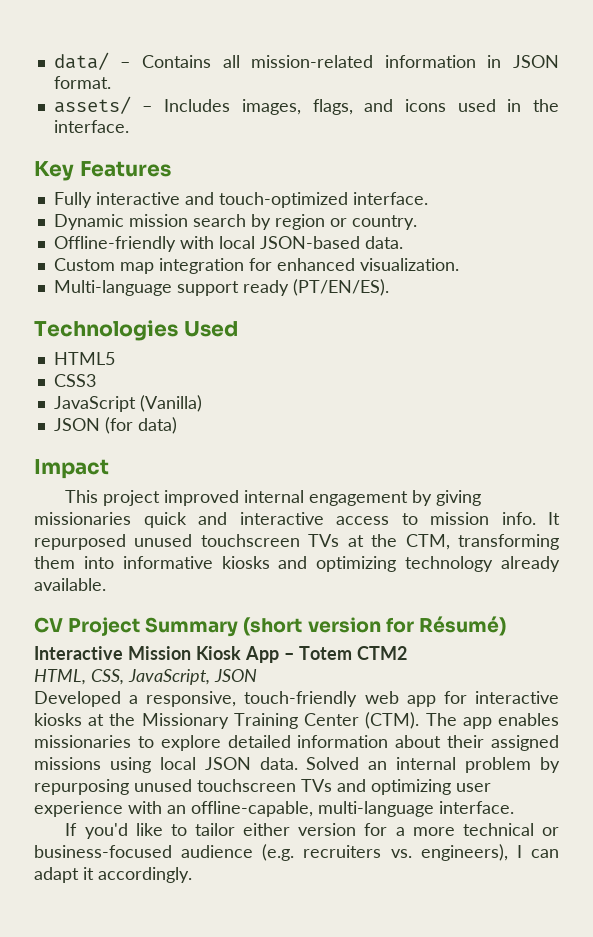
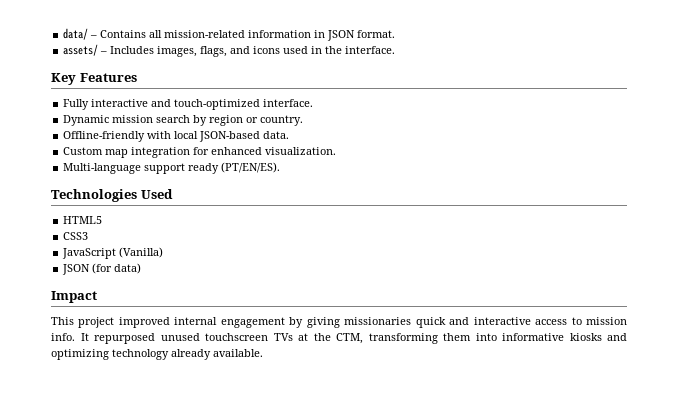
[34,616,506,637] [34,646,407,663] [34,669,257,685] [34,691,560,707] [34,712,559,729] [34,735,559,751] [34,757,561,773] [34,779,491,795] [34,801,514,817] [65,823,559,839] [34,844,560,861] [34,867,192,883] // CV Project Summary (short version for Résumé) // Interactive Mission Kiosk App – Totem CTM2 // HTML, CSS, JavaScript, JSON // Developed a responsive, touch-friendly web app for interactive kiosks at the Missionary Training Center (CTM). The app enables missionaries to explore detailed information about their assigned missions using local JSON data. Solved an internal problem by repurposing unused touchscreen TVs and optimizing user experience with an offline-capable, multi-language interface. // If you'd like to tailor either version for a more technical or business-focused audience (e.g. recruiters vs. engineers), I can adapt it accordingly. -> (263, 353) none

